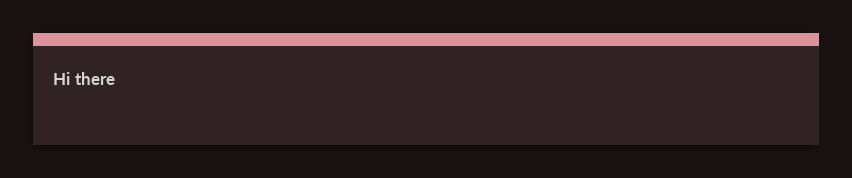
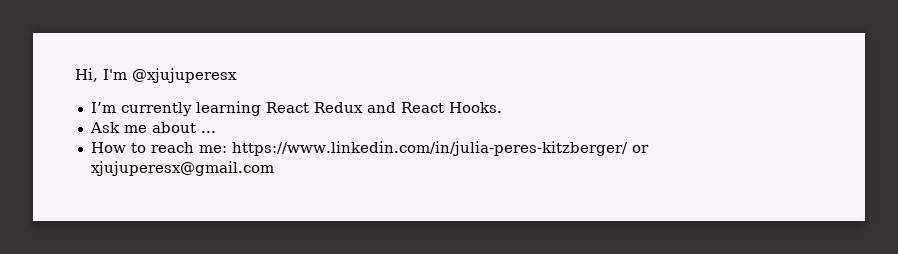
[53,72,115,85] Hi there -> [75,68,237,83] [90,101,502,116] [89,122,216,133] [90,141,649,156] [90,161,274,176] Hi, I'm @xjujuperesx // I’m currently learning React Redux and React Hooks. // Ask me about ... // How to reach me: https://www.linkedin.com/in/julia-peres-kitzberger/ or xjujuperesx@gmail.com

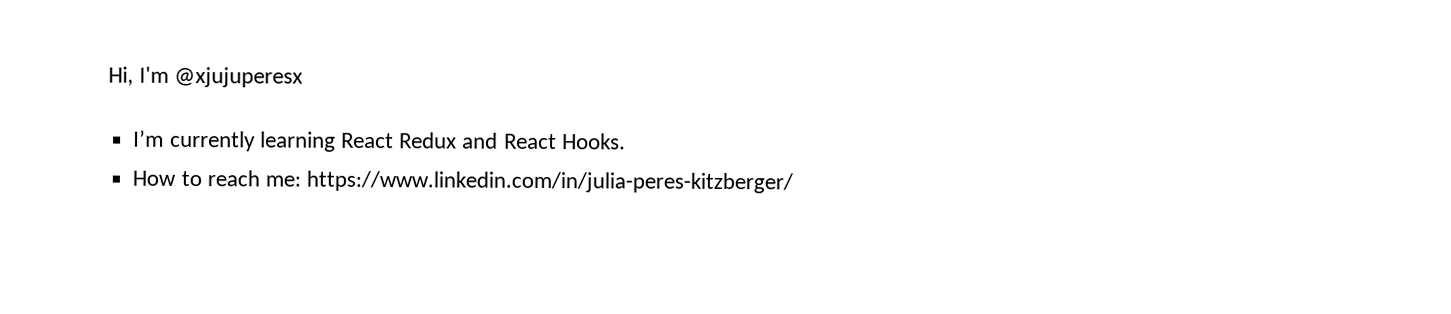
[89,122,216,133] // Ask me about ... -> (626, 141) none
[631,145,649,153] [90,161,274,176] or xjujuperesx@gmail.com -> (794, 182) none

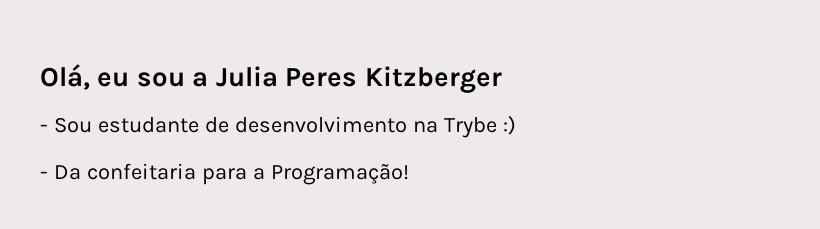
[108,66,304,88] [133,129,626,152] [132,170,794,194] Hi, I'm @xjujuperesx // I’m currently learning React Redux and React Hooks. // How to reach me: https://www.linkedin.com/in/julia-peres-kitzberger/ -> [40,64,502,93] [40,116,516,138] [40,163,409,185] Olá, eu sou a Julia Peres Kitzberger // - Sou estudante de desenvolvimento na Trybe :) // - Da confeitaria para a Programação!

